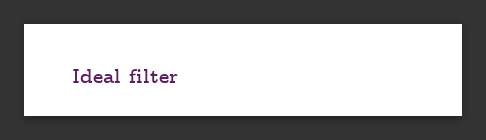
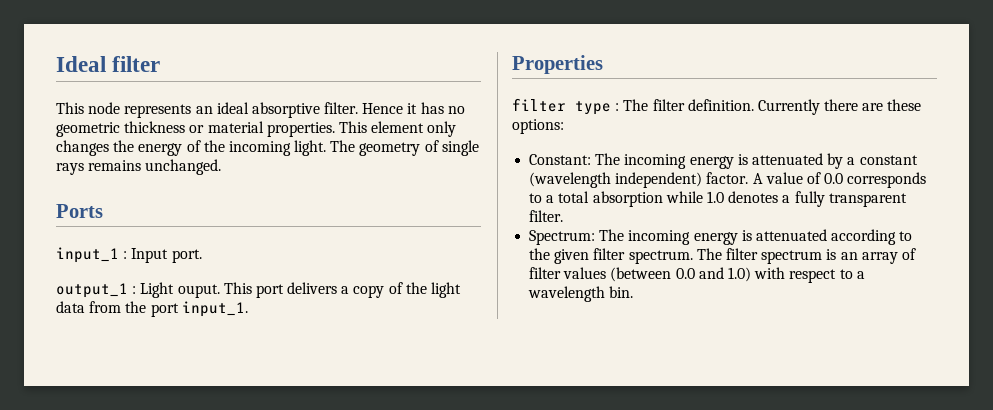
(178, 76) none -> [56,102,465,118] [56,121,457,137] [56,140,479,156] [56,159,222,175] [56,204,103,218] [56,247,202,263] [56,282,462,298] [56,301,248,317] [512,55,603,74] [512,98,922,115] [512,119,564,134] [529,153,918,169] [529,172,927,188] [529,191,907,207] [529,210,564,222] [529,229,913,245] [529,248,916,264] [529,267,865,283] [528,286,634,302] // This node represents an ideal absorptive filter. Hence it has no geometric thickness or material properties. This element only changes the energy of the incoming light. The geometry of single rays remains unchanged. // Ports // input_1 : Input port. // output_1 : Light ouput. This port delivers a copy of the light data from the port input_1. // Properties // filter type : The filter definition. Currently there are these options: // Constant: The incoming energy is attenuated by a constant (wavelength independent) factor. A value of 0.0 corresponds to a total absorption while 1.0 denotes a fully transparent filter. // Spectrum: The incoming energy is attenuated according to the given filter spectrum. The filter spectrum is an array of filter values (between 0.0 and 1.0) with respect to a wavelength bin.

